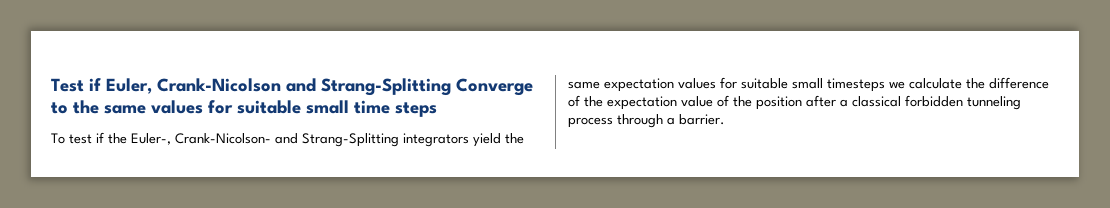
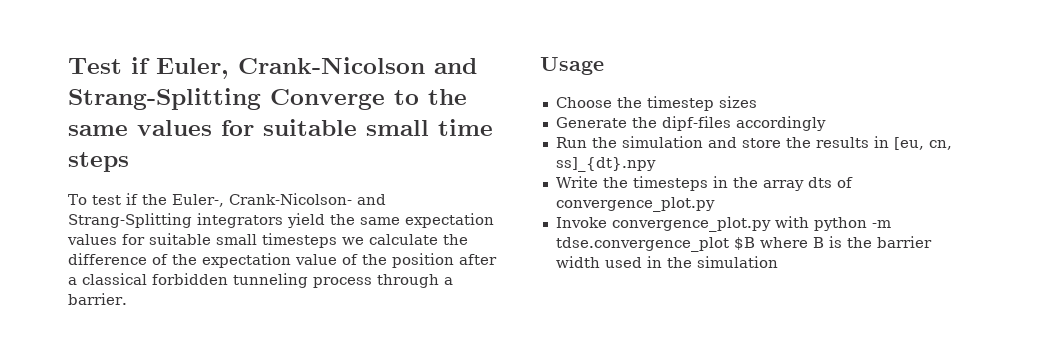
(725, 119) none -> [540,57,604,75] [555,96,757,111] [555,116,826,131] [555,136,952,150] [555,157,656,172] [555,176,853,191] [555,197,715,212] [555,216,891,232] [555,236,932,252] [555,256,778,268] // Usage // Choose the timestep sizes // Generate the dipf-files accordingly // Run the simulation and store the results in [eu, cn, ss]_{dt}.npy // Write the timesteps in the array dts of convergence_plot.py // Invoke convergence_plot.py with python -m tdse.convergence_plot $B where B is the barrier width used in the simulation

